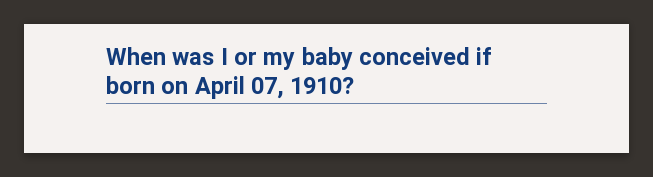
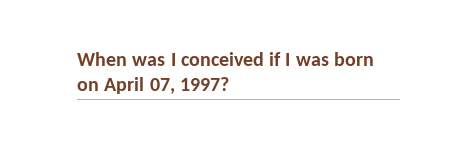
[234,47,493,70] or my baby conceived if -> [180,52,329,66] conceived if I was
[290,77,355,94] 1910? -> [179,77,229,91] 1997?

